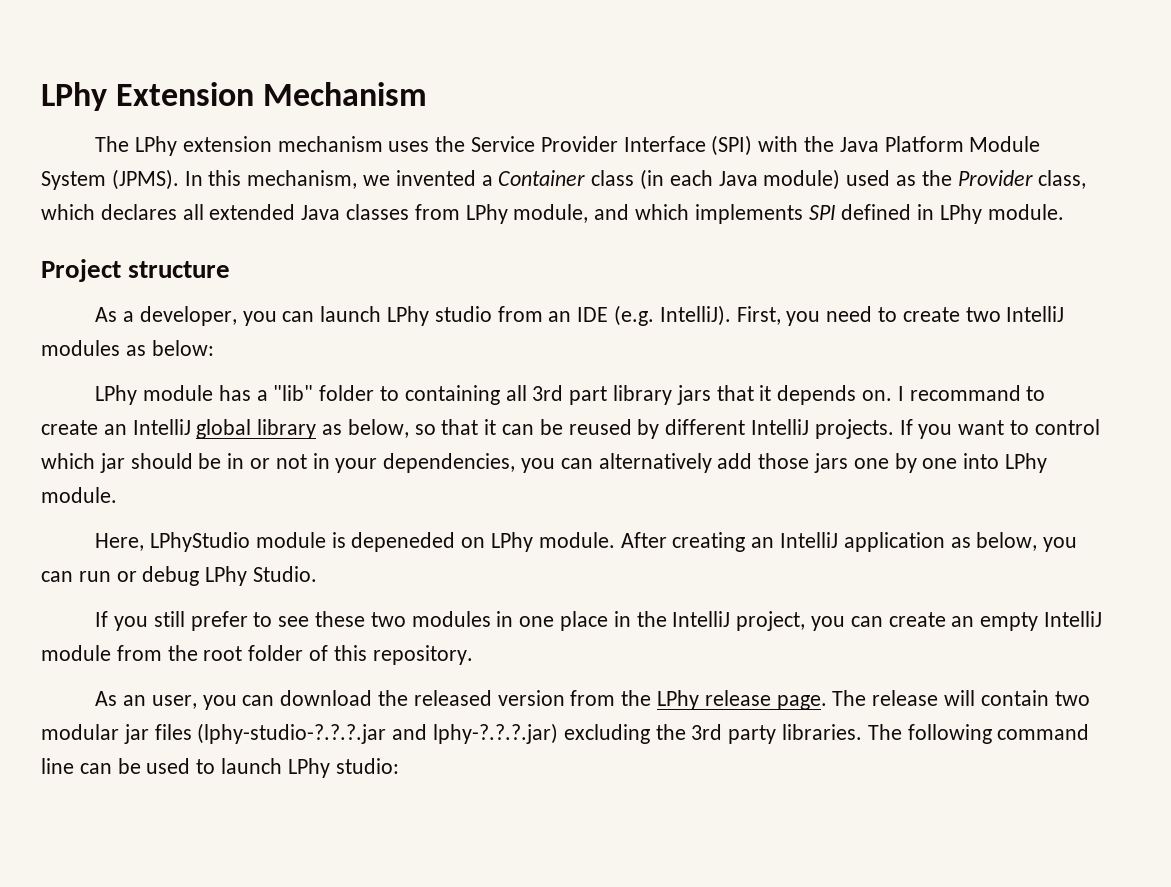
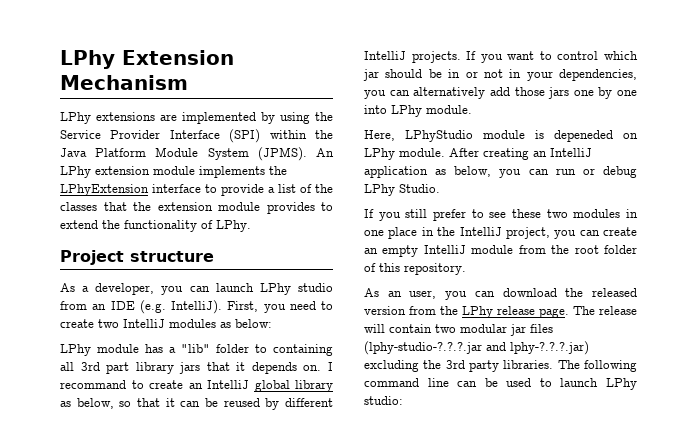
[95,136,430,156] The LPhy extension mechanism uses -> [60,112,310,124] LPhy extensions are implemented by using
[758,136,799,152] with -> [269,130,307,139] within
[184,169,1087,190] [41,204,1064,224] In this mechanism, we invented a Container class (in each Java module) used as the Provider class, which declares all extended Java classes from LPhy module, and which implements SPI defined in LPhy module. -> [316,148,334,157] [60,166,287,178] [60,184,333,196] [60,202,333,214] [60,220,251,232] An LPhy extension module implements the LPhyExtension interface to provide a list of the classes that the extension module provides to extend the functionality of LPhy.

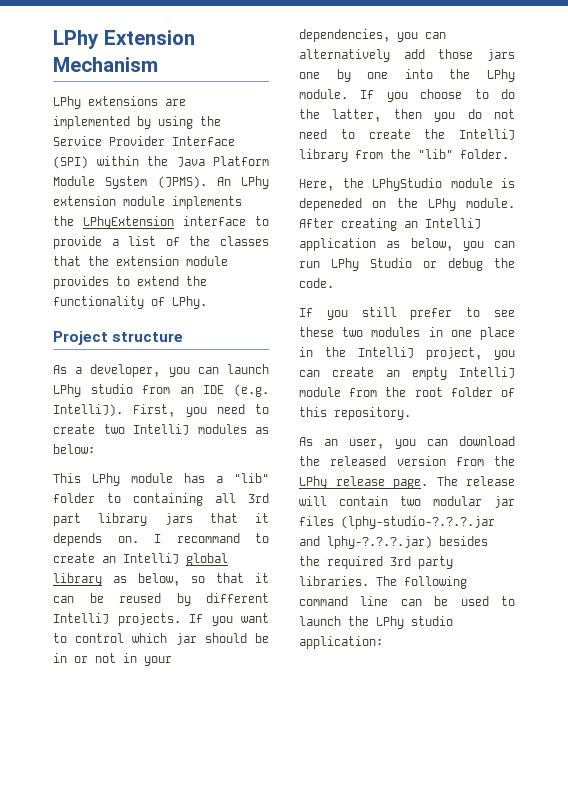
(272, 323) none -> [53,473,81,483] This
[391,105,472,117] LPhy module. -> [449,69,515,82] [299,89,515,102] [299,109,515,122] [299,129,515,140] [299,149,509,162] the LPhy module. If you choose to do the latter, then you do not need to create the IntelliJ library from the "lib" folder.
(395, 135) none -> [342,178,364,188] the
(638, 136) none -> [396,198,418,208] the
[582,166,637,178] [364,184,440,196] or debug LPhy Studio. -> [331,258,515,271] [299,278,334,288] LPhy Studio or debug the code.
[364,360,442,372] excluding the -> [439,536,488,546] [299,556,383,569] besides the required
[606,378,637,390] [364,396,403,405] LPhy studio: -> [348,616,453,629] [299,636,383,649] the LPhy studio application:

